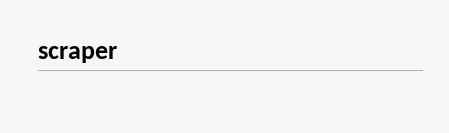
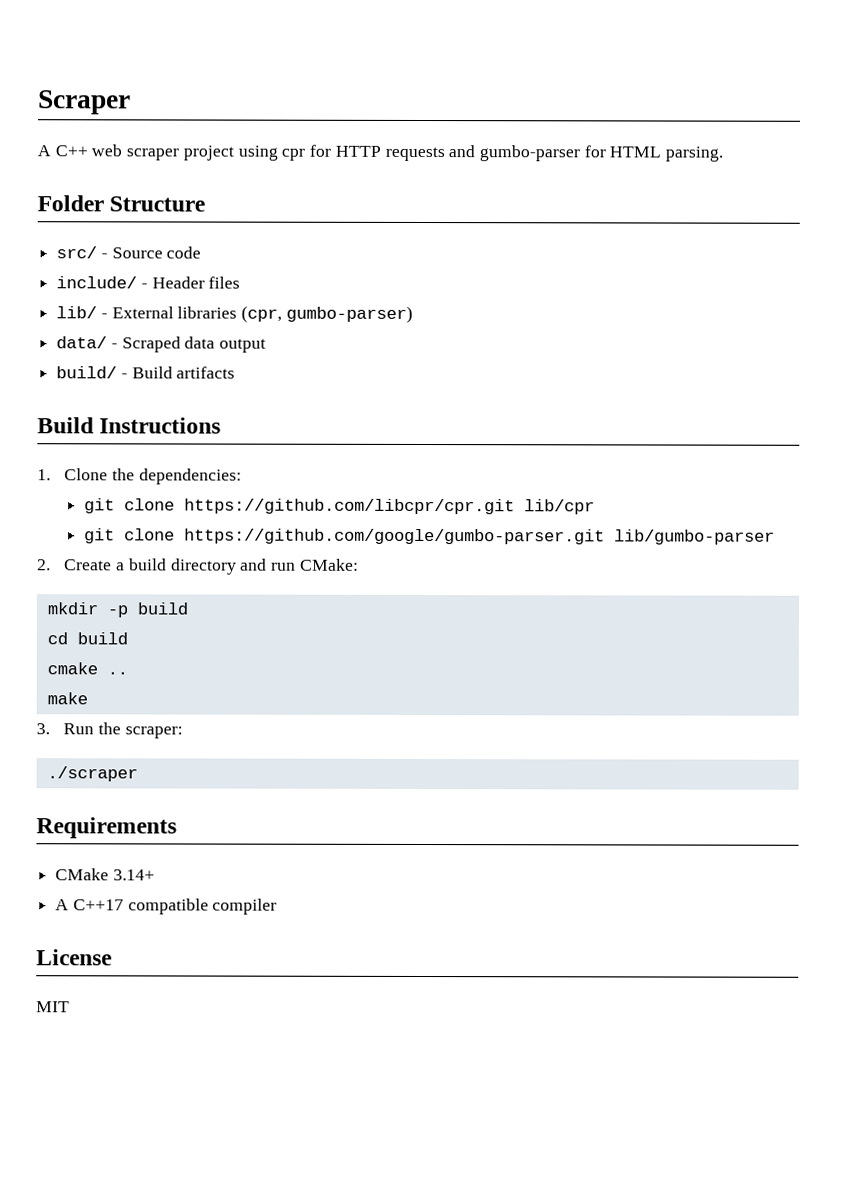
[38,46,117,63] scraper -> [38,90,131,115] [37,144,724,162] [37,195,206,212] [56,246,202,259] [56,276,241,289] [56,305,413,323] [56,336,267,353] [56,366,236,379] [37,417,222,434] [37,468,242,485] [83,498,595,515] [83,528,775,545] [37,558,359,575] [46,602,188,618] [46,632,128,645] [46,662,128,675] [46,692,88,705] [36,722,183,739] [46,766,138,782] [36,817,177,839] [55,868,155,881] [55,898,278,915] [36,949,112,966] [36,1001,70,1013] Scraper // A C++ web scraper project using cpr for HTTP requests and gumbo-parser for HTML parsing. // Folder Structure // src/ - Source code // include/ - Header files // lib/ - External libraries (cpr, gumbo-parser) // data/ - Scraped data output // build/ - Build artifacts // Build Instructions // 1. Clone the dependencies: // git clone https://github.com/libcpr/cpr.git lib/cpr // git clone https://github.com/google/gumbo-parser.git lib/gumbo-parser // 2. Create a build directory and run CMake: // mkdir -p build // cd build // cmake .. // make // 3. Run the scraper: // ./scraper // Requirements // CMake 3.14+ // A C++17 compatible compiler // License // MIT

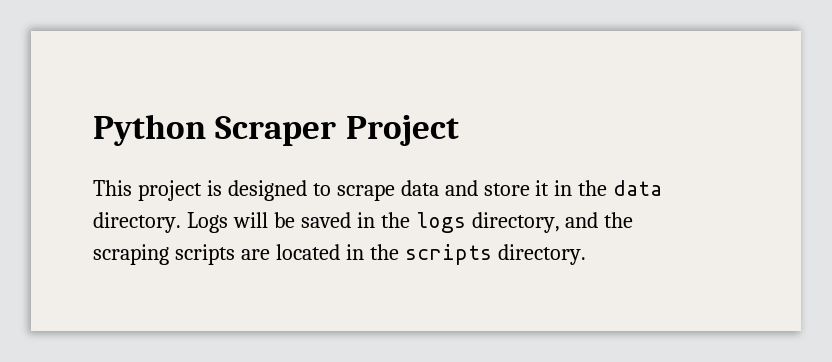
(38, 102) none -> [93,114,206,146] Python
[37,144,724,162] [37,195,206,212] [56,246,202,259] [56,276,241,289] [56,305,413,323] [56,336,267,353] [56,366,236,379] [37,417,222,434] [37,468,242,485] [83,498,595,515] [83,528,775,545] [37,558,359,575] [46,602,188,618] [46,632,128,645] [46,662,128,675] [46,692,88,705] [36,722,183,739] [46,766,138,782] [36,817,177,839] [55,868,155,881] [55,898,278,915] [36,949,112,966] [36,1001,70,1013] // A C++ web scraper project using cpr for HTTP requests and gumbo-parser for HTML parsing. // Folder Structure // src/ - Source code // include/ - Header files // lib/ - External libraries (cpr, gumbo-parser) // data/ - Scraped data output // build/ - Build artifacts // Build Instructions // 1. Clone the dependencies: // git clone https://github.com/libcpr/cpr.git lib/cpr // git clone https://github.com/google/gumbo-parser.git lib/gumbo-parser // 2. Create a build directory and run CMake: // mkdir -p build // cd build // cmake .. // make // 3. Run the scraper: // ./scraper // Requirements // CMake 3.14+ // A C++17 compatible compiler // License // MIT -> [345,115,459,146] [93,180,663,201] [93,212,634,233] [93,244,586,265] Project // This project is designed to scrape data and store it in the data directory. Logs will be saved in the logs directory, and the scraping scripts are located in the scripts directory.

